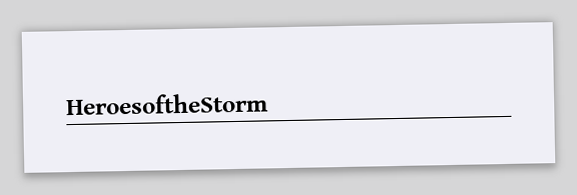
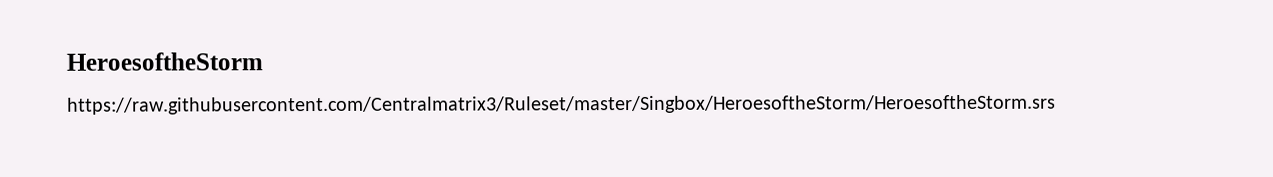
(269, 104) none -> [67,94,1056,115] // https://raw.githubusercontent.com/Centralmatrix3/Ruleset/master/Singbox/HeroesoftheStorm/HeroesoftheStorm.srs

